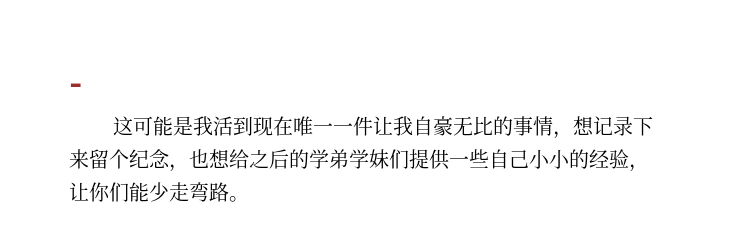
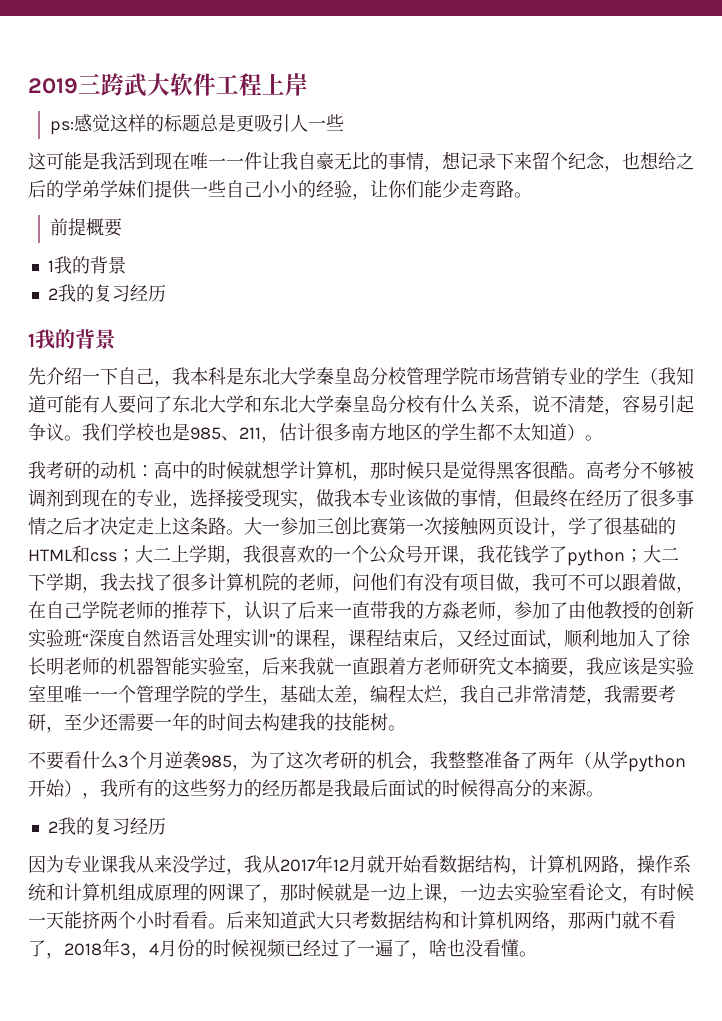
[69,83,82,94] - -> [28,73,308,97] [50,114,345,135] 2019三跨武大软件工程上岸 // ps:感觉这样的标题总是更吸引人一些
(249, 199) none -> [50,218,123,237] [47,256,126,274] [47,284,166,302] [28,329,116,350] [28,367,694,387] [28,395,694,415] [28,422,603,443] [28,460,694,481] [28,488,694,509] [28,516,676,537] [28,545,679,566] [28,573,694,593] [28,601,694,621] [28,629,690,649] [28,657,694,677] [28,685,676,705] [28,712,406,733] [28,750,686,772] [28,779,604,799] [47,817,166,835] [28,854,691,875] [28,883,694,903] [28,911,676,931] [28,938,537,959] // 前提概要 // 1我的背景 // 2我的复习经历 // 1我的背景 // 先介绍一下自己，我本科是东北大学秦皇岛分校管理学院市场营销专业的学生（我知道可能有人要问了东北大学和东北大学秦皇岛分校有什么关系，说不清楚，容易引起争议。我们学校也是985、211，估计很多南方地区的学生都不太知道）。 // 我考研的动机：高中的时候就想学计算机，那时候只是觉得黑客很酷。高考分不够被调剂到现在的专业，选择接受现实，做我本专业该做的事情，但最终在经历了很多事情之后才决定走上这条路。大一参加三创比赛第一次接触网页设计，学了很基础的HTML和css；大二上学期，我很喜欢的一个公众号开课，我花钱学了python；大二下学期，我去找了很多计算机院的老师，问他们有没有项目做，我可不可以跟着做，在自己学院老师的推荐下，认识了后来一直带我的方淼老师，参加了由他教授的创新实验班“深度自然语言处理实训”的课程，课程结束后，又经过面试，顺利地加入了徐长明老师的机器智能实验室，后来我就一直跟着方老师研究文本摘要，我应该是实验室里唯一一个管理学院的学生，基础太差，编程太烂，我自己非常清楚，我需要考研，至少还需要一年的时间去构建我的技能树。 // 不要看什么3个月逆袭985，为了这次考研的机会，我整整准备了两年（从学python开始），我所有的这些努力的经历都是我最后面试的时候得高分的来源。 // 2我的复习经历 // 因为专业课我从来没学过，我从2017年12月就开始看数据结构，计算机网路，操作系统和计算机组成原理的网课了，那时候就是一边上课，一边去实验室看论文，有时候一天能挤两个小时看看。后来知道武大只考数据结构和计算机网络，那两门就不看了，2018年3，4月份的时候视频已经过了一遍了，啥也没看懂。

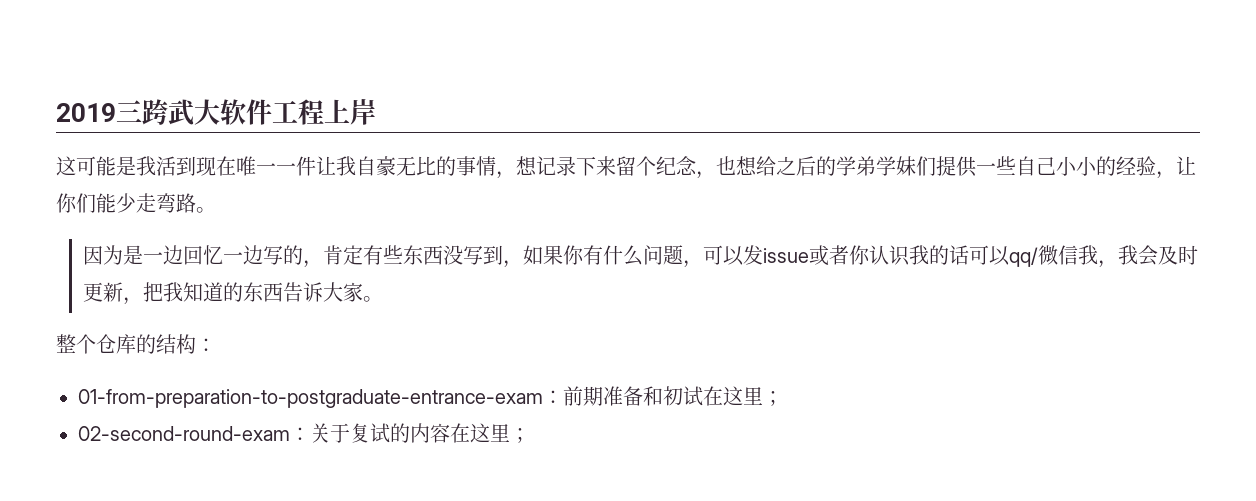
[50,114,345,135] // ps:感觉这样的标题总是更吸引人一些 -> (376, 112) none
[50,218,123,237] [47,256,126,274] [47,284,166,302] [28,329,116,350] [28,367,694,387] [28,395,694,415] [28,422,603,443] [28,460,694,481] [28,488,694,509] [28,516,676,537] [28,545,679,566] [28,573,694,593] [28,601,694,621] [28,629,690,649] [28,657,694,677] [28,685,676,705] [28,712,406,733] [28,750,686,772] [28,779,604,799] [47,817,166,835] [28,854,691,875] [28,883,694,903] [28,911,676,931] [28,938,537,959] 前提概要 // 1我的背景 // 2我的复习经历 // 1我的背景 // 先介绍一下自己，我本科是东北大学秦皇岛分校管理学院市场营销专业的学生（我知道可能有人要问了东北大学和东北大学秦皇岛分校有什么关系，说不清楚，容易引起争议。我们学校也是985、211，估计很多南方地区的学生都不太知道）。 // 我考研的动机：高中的时候就想学计算机，那时候只是觉得黑客很酷。高考分不够被调剂到现在的专业，选择接受现实，做我本专业该做的事情，但最终在经历了很多事情之后才决定走上这条路。大一参加三创比赛第一次接触网页设计，学了很基础的HTML和css；大二上学期，我很喜欢的一个公众号开课，我花钱学了python；大二下学期，我去找了很多计算机院的老师，问他们有没有项目做，我可不可以跟着做，在自己学院老师的推荐下，认识了后来一直带我的方淼老师，参加了由他教授的创新实验班“深度自然语言处理实训”的课程，课程结束后，又经过面试，顺利地加入了徐长明老师的机器智能实验室，后来我就一直跟着方老师研究文本摘要，我应该是实验室里唯一一个管理学院的学生，基础太差，编程太烂，我自己非常清楚，我需要考研，至少还需要一年的时间去构建我的技能树。 // 不要看什么3个月逆袭985，为了这次考研的机会，我整整准备了两年（从学python开始），我所有的这些努力的经历都是我最后面试的时候得高分的来源。 // 2我的复习经历 // 因为专业课我从来没学过，我从2017年12月就开始看数据结构，计算机网路，操作系统和计算机组成原理的网课了，那时候就是一边上课，一边去实验室看论文，有时候一天能挤两个小时看看。后来知道武大只考数据结构和计算机网络，那两门就不看了，2018年3，4月份的时候视频已经过了一遍了，啥也没看懂。 -> [83,245,1199,268] [83,282,384,305] [56,334,216,354] [78,386,783,408] [78,423,530,443] 因为是一边回忆一边写的，肯定有些东西没写到，如果你有什么问题，可以发issue或者你认识我的话可以qq/微信我，我会及时更新，把我知道的东西告诉大家。 // 整个仓库的结构： // 01-from-preparation-to-postgraduate-entrance-exam：前期准备和初试在这里； // 02-second-round-exam：关于复试的内容在这里；

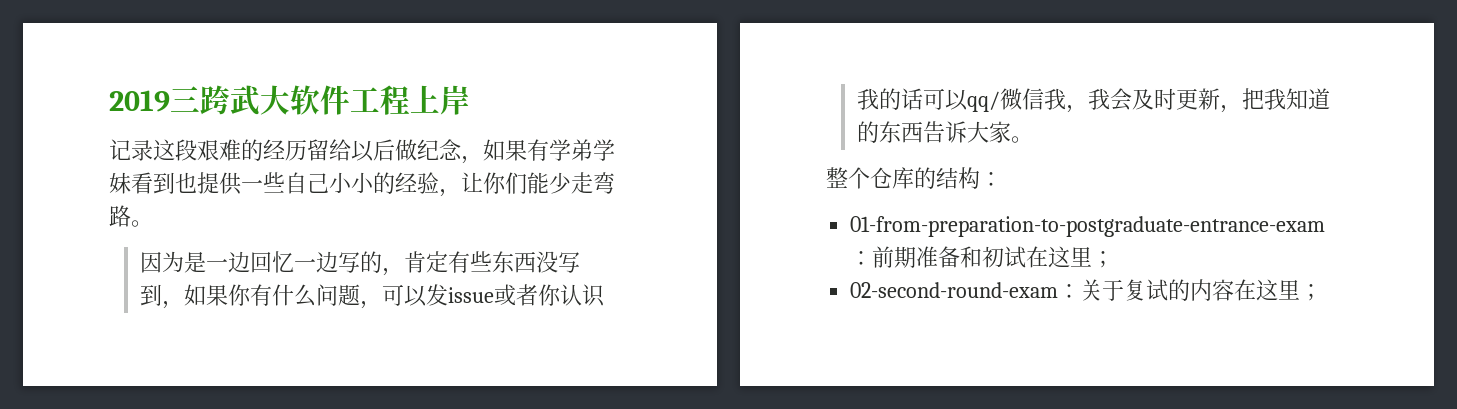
[56,156,836,179] 这可能是我活到现在唯一一件让我自豪无比的事情，想记录下来留个纪念，也想给之后的 -> [109,139,549,164] 记录这段艰难的经历留给以后做纪念，如果有
[916,156,936,176] 们 -> [131,172,197,194] 看到也

